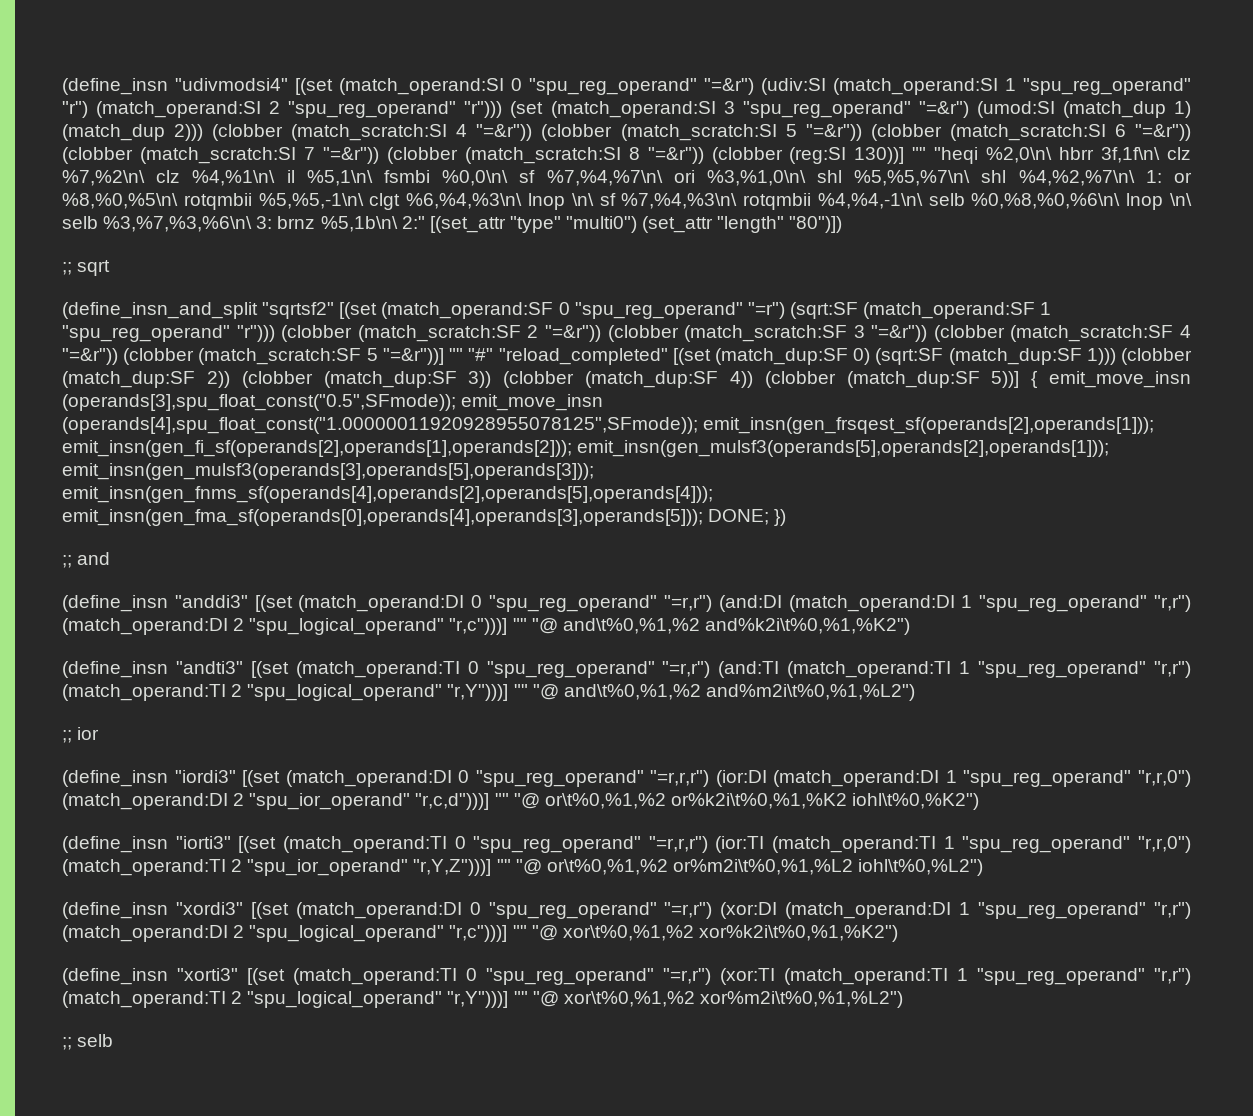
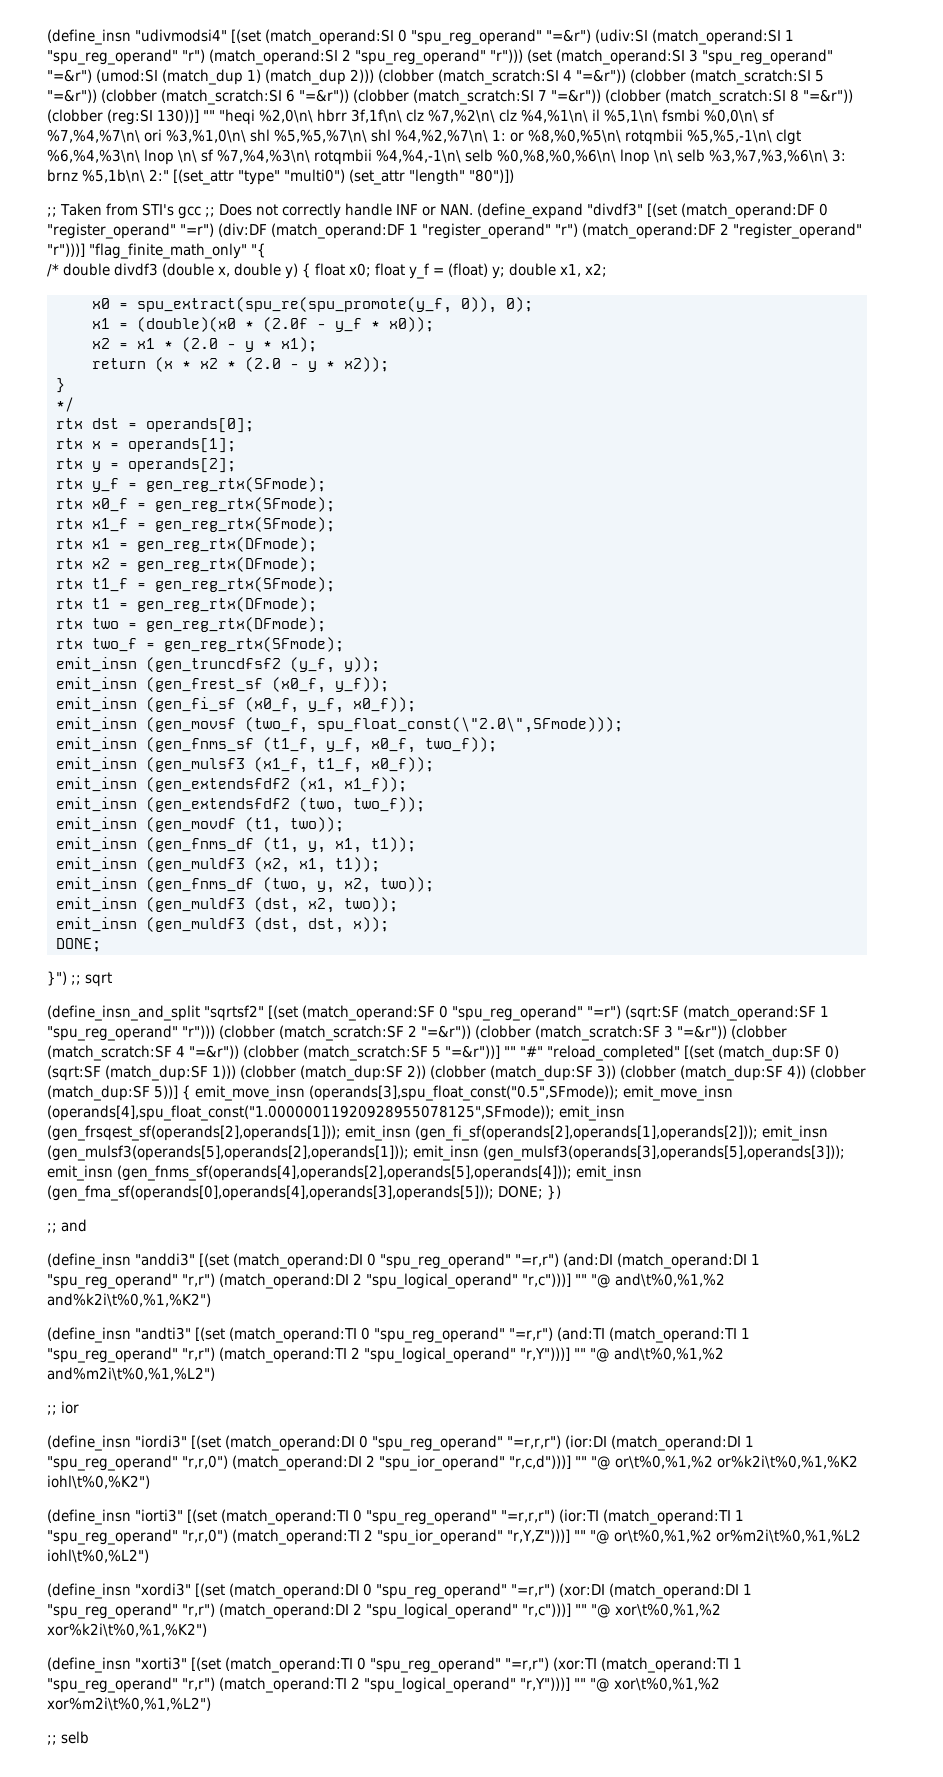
(72, 268) none -> [60,203,828,219] [47,223,862,239] [47,243,266,259] [47,263,607,279] [91,297,533,313] [91,317,434,332] [91,337,317,352] [91,357,389,372] [55,378,65,393] [55,397,74,412] [55,418,254,433] [55,438,236,453] [55,458,236,473] [55,477,326,492] [55,497,335,512] [55,517,335,532] [55,537,317,552] [55,557,317,572] [55,577,335,592] [55,597,317,612] [55,617,326,632] [55,637,344,652] [55,657,380,673] [55,677,389,693] [55,697,416,713] [55,717,623,733] [55,737,497,753] [55,757,434,773] [55,777,407,793] [55,797,425,813] [55,817,344,833] [55,837,416,853] [55,857,380,873] [55,877,434,893] [55,897,398,913] [55,917,389,933] [55,938,101,952] [47,971,81,986] Taken from STI's gcc ;; Does not correctly handle INF or NAN. (define_expand "divdf3" [(set (match_operand:DF 0 "register_operand" "=r") (div:DF (match_operand:DF 1 "register_operand" "r") (match_operand:DF 2 "register_operand" "r")))] "flag_finite_math_only" "{ // /* double divdf3 (double x, double y) { float x0; float y_f = (float) y; double x1, x2; // x0 = spu_extract(spu_re(spu_promote(y_f, 0)), 0); // x1 = (double)(x0 * (2.0f - y_f * x0)); // x2 = x1 * (2.0 - y * x1); // return (x * x2 * (2.0 - y * x2)); // } // */ // rtx dst = operands[0]; // rtx x = operands[1]; // rtx y = operands[2]; // rtx y_f = gen_reg_rtx(SFmode); // rtx x0_f = gen_reg_rtx(SFmode); // rtx x1_f = gen_reg_rtx(SFmode); // rtx x1 = gen_reg_rtx(DFmode); // rtx x2 = gen_reg_rtx(DFmode); // rtx t1_f = gen_reg_rtx(SFmode); // rtx t1 = gen_reg_rtx(DFmode); // rtx two = gen_reg_rtx(DFmode); // rtx two_f = gen_reg_rtx(SFmode); // emit_insn (gen_truncdfsf2 (y_f, y)); // emit_insn (gen_frest_sf (x0_f, y_f)); // emit_insn (gen_fi_sf (x0_f, y_f, x0_f)); // emit_insn (gen_movsf (two_f, spu_float_const(\"2.0\",SFmode))); // emit_insn (gen_fnms_sf (t1_f, y_f, x0_f, two_f)); // emit_insn (gen_mulsf3 (x1_f, t1_f, x0_f)); // emit_insn (gen_extendsfdf2 (x1, x1_f)); // emit_insn (gen_extendsfdf2 (two, two_f)); // emit_insn (gen_movdf (t1, two)); // emit_insn (gen_fnms_df (t1, y, x1, t1)); // emit_insn (gen_muldf3 (x2, x1, t1)); // emit_insn (gen_fnms_df (two, y, x2, two)); // emit_insn (gen_muldf3 (dst, x2, two)); // emit_insn (gen_muldf3 (dst, dst, x)); // DONE; // }") ;;
[703,417,1155,434] [62,440,1110,457] [62,463,594,480] [62,486,713,503] [62,509,703,526] emit_insn(gen_frsqest_sf(operands[2],operands[1])); emit_insn(gen_fi_sf(operands[2],operands[1],operands[2])); emit_insn(gen_mulsf3(operands[5],operands[2],operands[1])); emit_insn(gen_mulsf3(operands[3],operands[5],operands[3])); emit_insn(gen_fnms_sf(operands[4],operands[2],operands[5],operands[4])); emit_insn(gen_fma_sf(operands[0],operands[4],operands[3],operands[5])); -> [559,1105,625,1121] [47,1125,828,1141] [47,1145,845,1161] [47,1165,642,1181] [47,1185,494,1201] emit_insn (gen_frsqest_sf(operands[2],operands[1])); emit_insn (gen_fi_sf(operands[2],operands[1],operands[2])); emit_insn (gen_mulsf3(operands[5],operands[2],operands[1])); emit_insn (gen_mulsf3(operands[3],operands[5],operands[3])); emit_insn (gen_fnms_sf(operands[4],operands[2],operands[5],operands[4])); emit_insn (gen_fma_sf(operands[0],operands[4],operands[3],operands[5]));

